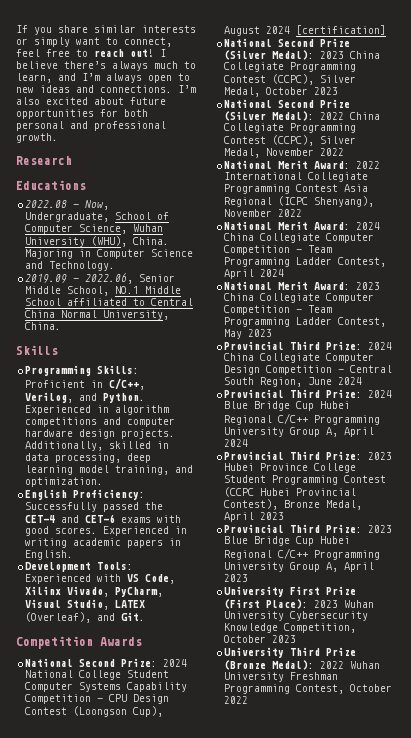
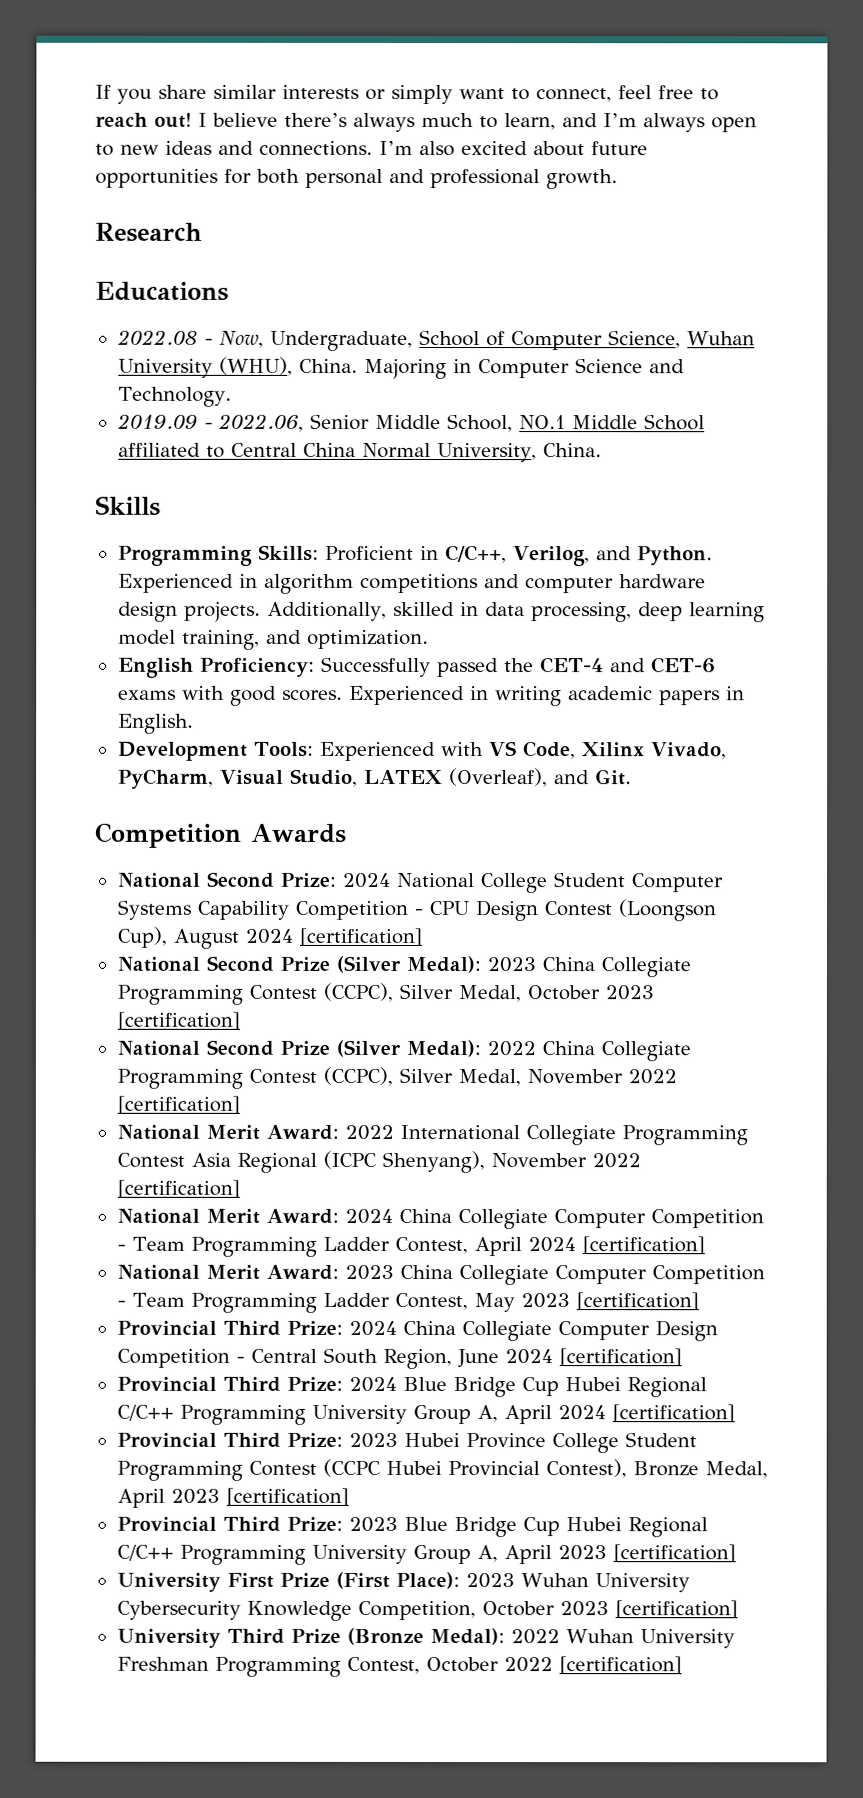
(339, 91) none -> [116,1011,240,1030] [certification]
(345, 152) none -> [116,1095,240,1114] [certification]
(303, 213) none -> [116,1179,240,1198] [certification]
(285, 273) none -> [581,1236,705,1255] [certification]
(273, 333) none -> [575,1292,699,1311] [certification]
(363, 381) none -> [558,1348,682,1367] [certification]
(249, 443) none -> [611,1404,735,1423] [certification]
(285, 516) none -> [225,1487,349,1506] [certification]
(249, 578) none -> [612,1544,736,1563] [certification]
(297, 639) none -> [614,1600,738,1619] [certification]
(249, 700) none -> [558,1656,682,1675] [certification]

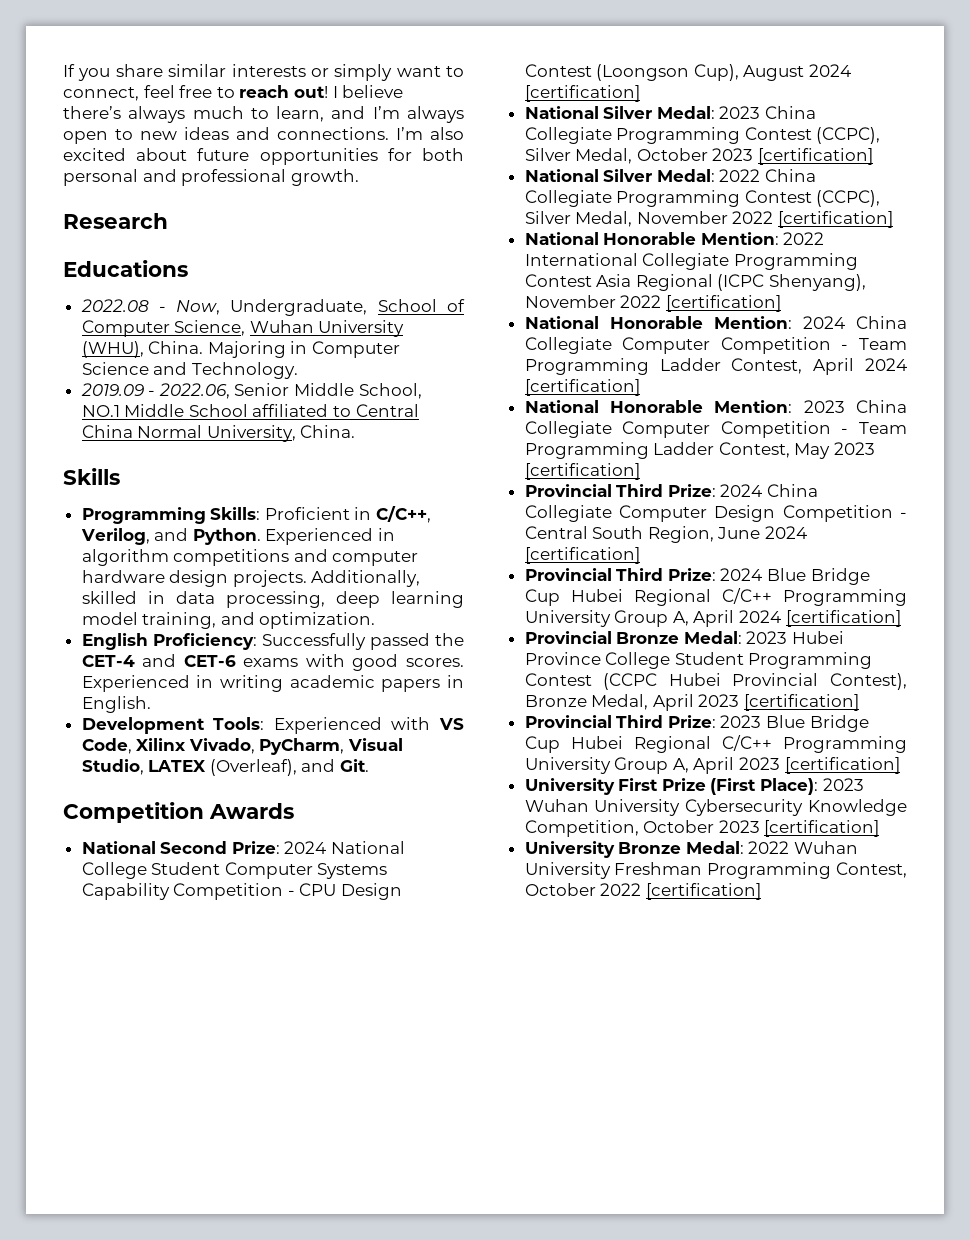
[205,955,481,974] Second Prize (Silver Medal): -> [603,106,715,119] Silver Medal:
[205,1039,481,1058] Second Prize (Silver Medal): -> [603,169,715,182] Silver Medal:
[205,1124,339,1140] Merit Award: -> [603,232,779,245] Honorable Mention:
[205,1208,339,1224] Merit Award: -> [609,316,792,329] Honorable Mention:
[205,1264,339,1280] Merit Award: -> [610,400,793,413] Honorable Mention:
[222,1432,343,1448] Third Prize: -> [616,631,742,644] Bronze Medal:
[226,1627,505,1646] Third Prize (Bronze Medal): -> [618,841,744,854] Bronze Medal:

